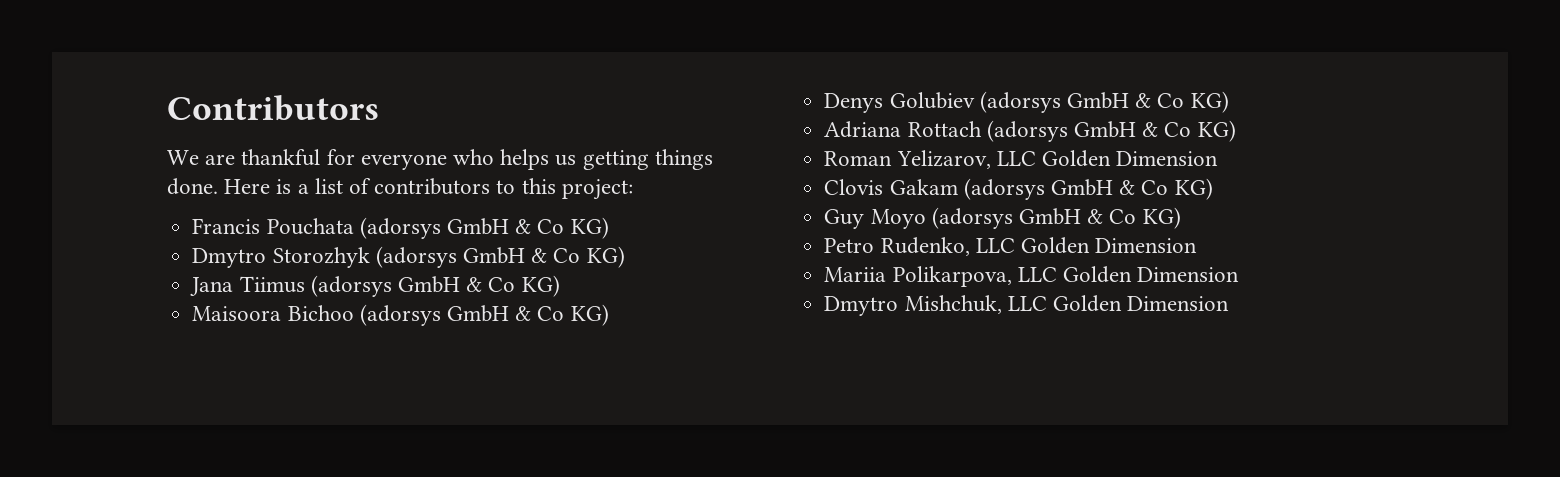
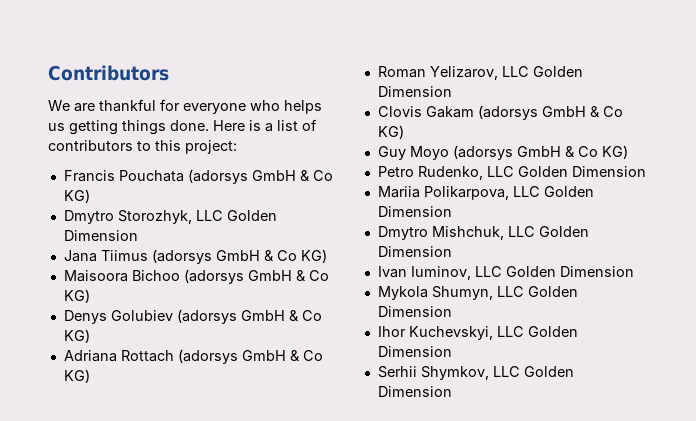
[272,246,625,268] Storozhyk (adorsys GmbH & Co KG) -> [117,210,277,224] [63,230,138,241] Storozhyk, LLC Golden Dimension
(1230, 303) none -> [377,266,634,280] [377,286,578,300] [377,306,452,317] [377,326,578,340] [377,346,452,357] [377,366,574,380] [377,386,452,397] // Ivan Iuminov, LLC Golden Dimension // Mykola Shumyn, LLC Golden Dimension // Ihor Kuchevskyi, LLC Golden Dimension // Serhii Shymkov, LLC Golden Dimension

